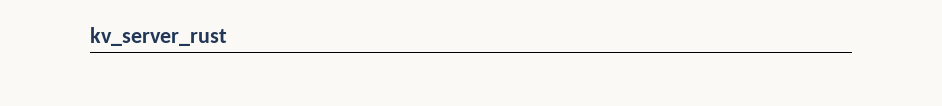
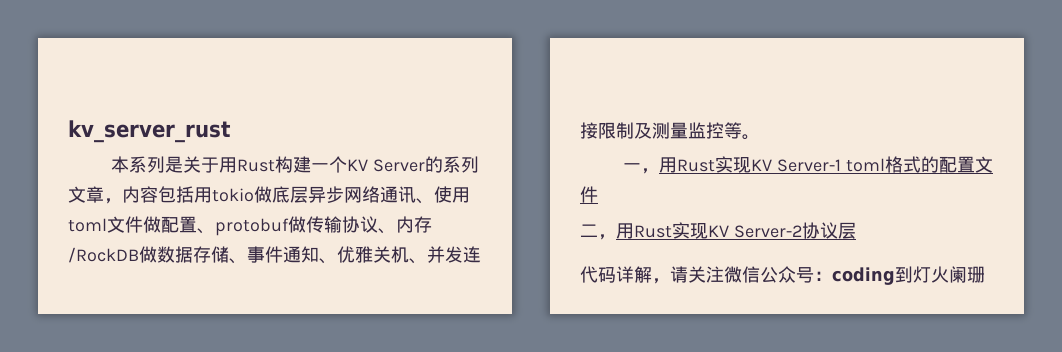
(227, 36) none -> [111,156,480,173] [68,186,470,204] [68,216,432,236] [68,246,481,264] [580,122,760,140] [623,156,994,174] [580,186,598,203] [580,222,856,240] [580,266,985,285] // 本系列是关于用Rust构建一个KV Server的系列文章，内容包括用tokio做底层异步网络通讯、使用toml文件做配置、protobuf做传输协议、内存/RockDB做数据存储、事件通知、优雅关机、并发连接限制及测量监控等。 // 一，用Rust实现KV Server-1 toml格式的配置文件 // 二，用Rust实现KV Server-2协议层 // 代码详解，请关注微信公众号：coding到灯火阑珊

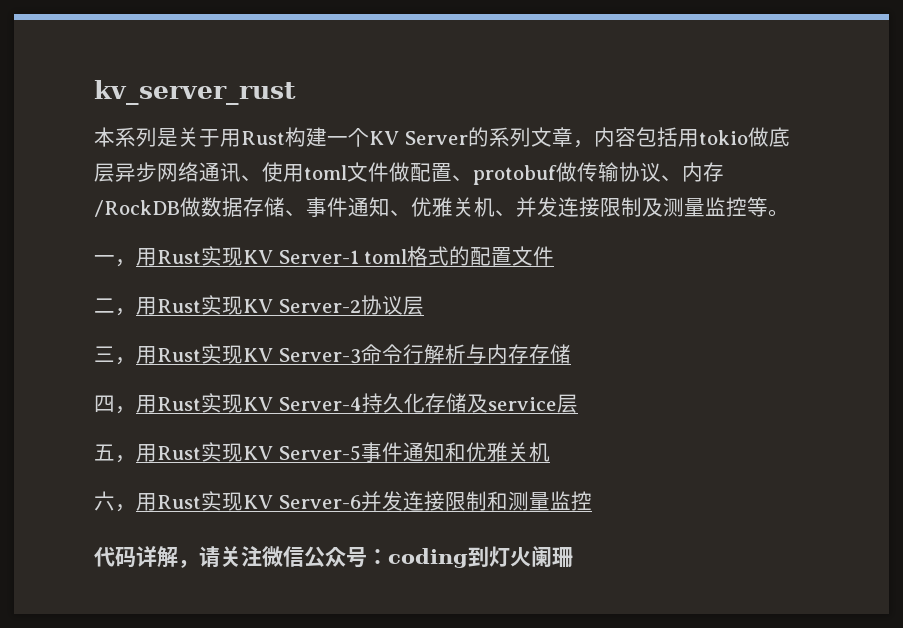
(856, 230) none -> [94,344,571,365] [94,393,578,414] [94,442,550,463] [94,491,592,512] // 三，用Rust实现KV Server-3命令行解析与内存存储 // 四，用Rust实现KV Server-4持久化存储及service层 // 五，用Rust实现KV Server-5事件通知和优雅关机 // 六，用Rust实现KV Server-6并发连接限制和测量监控

